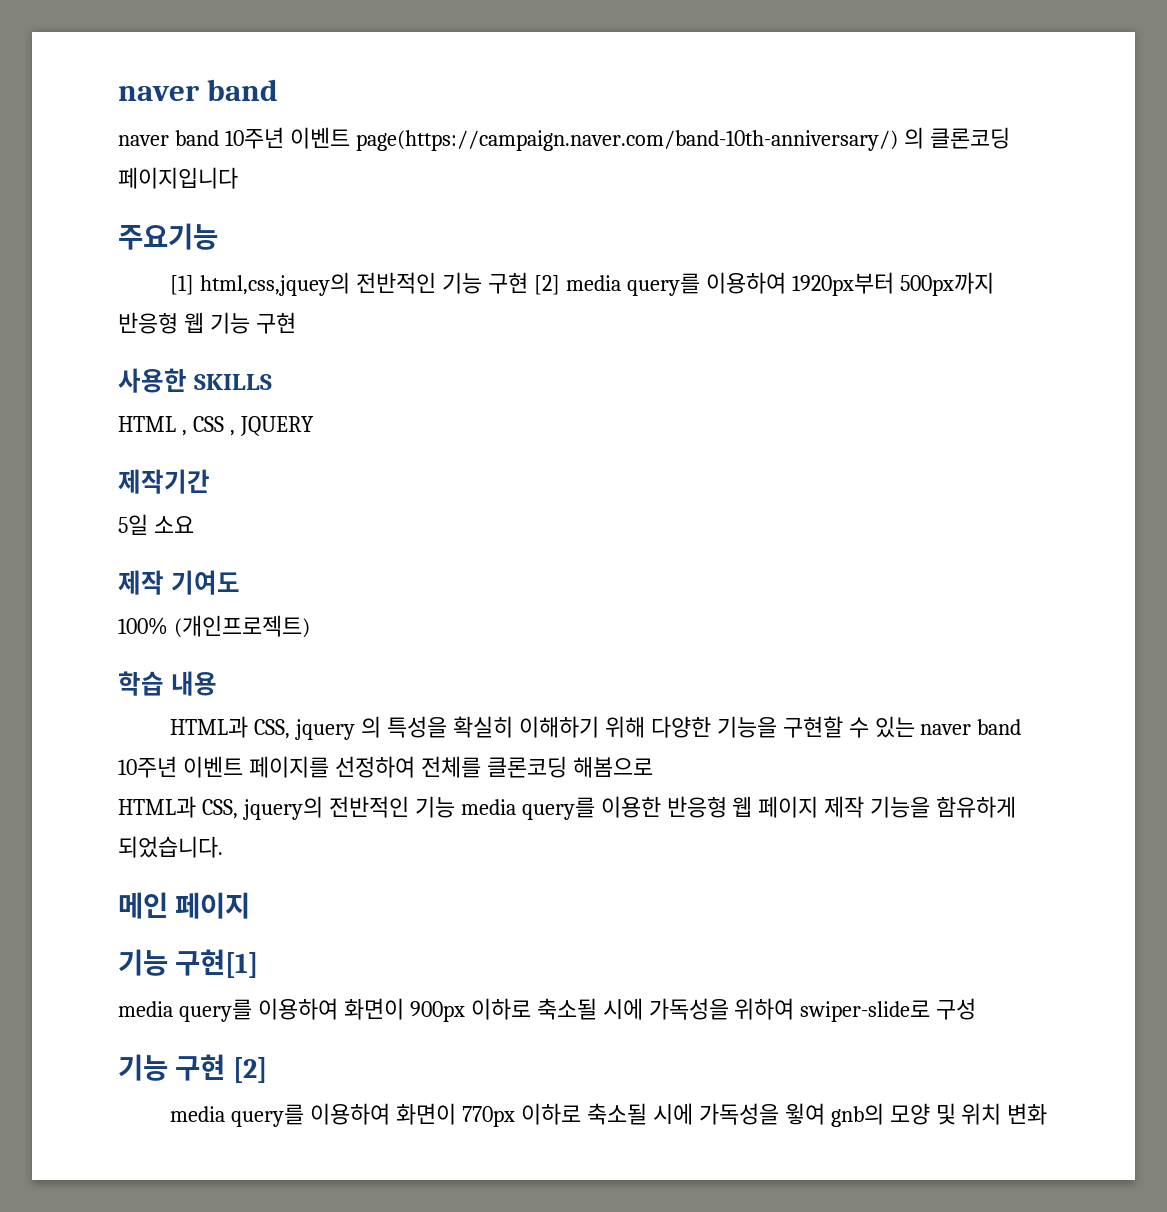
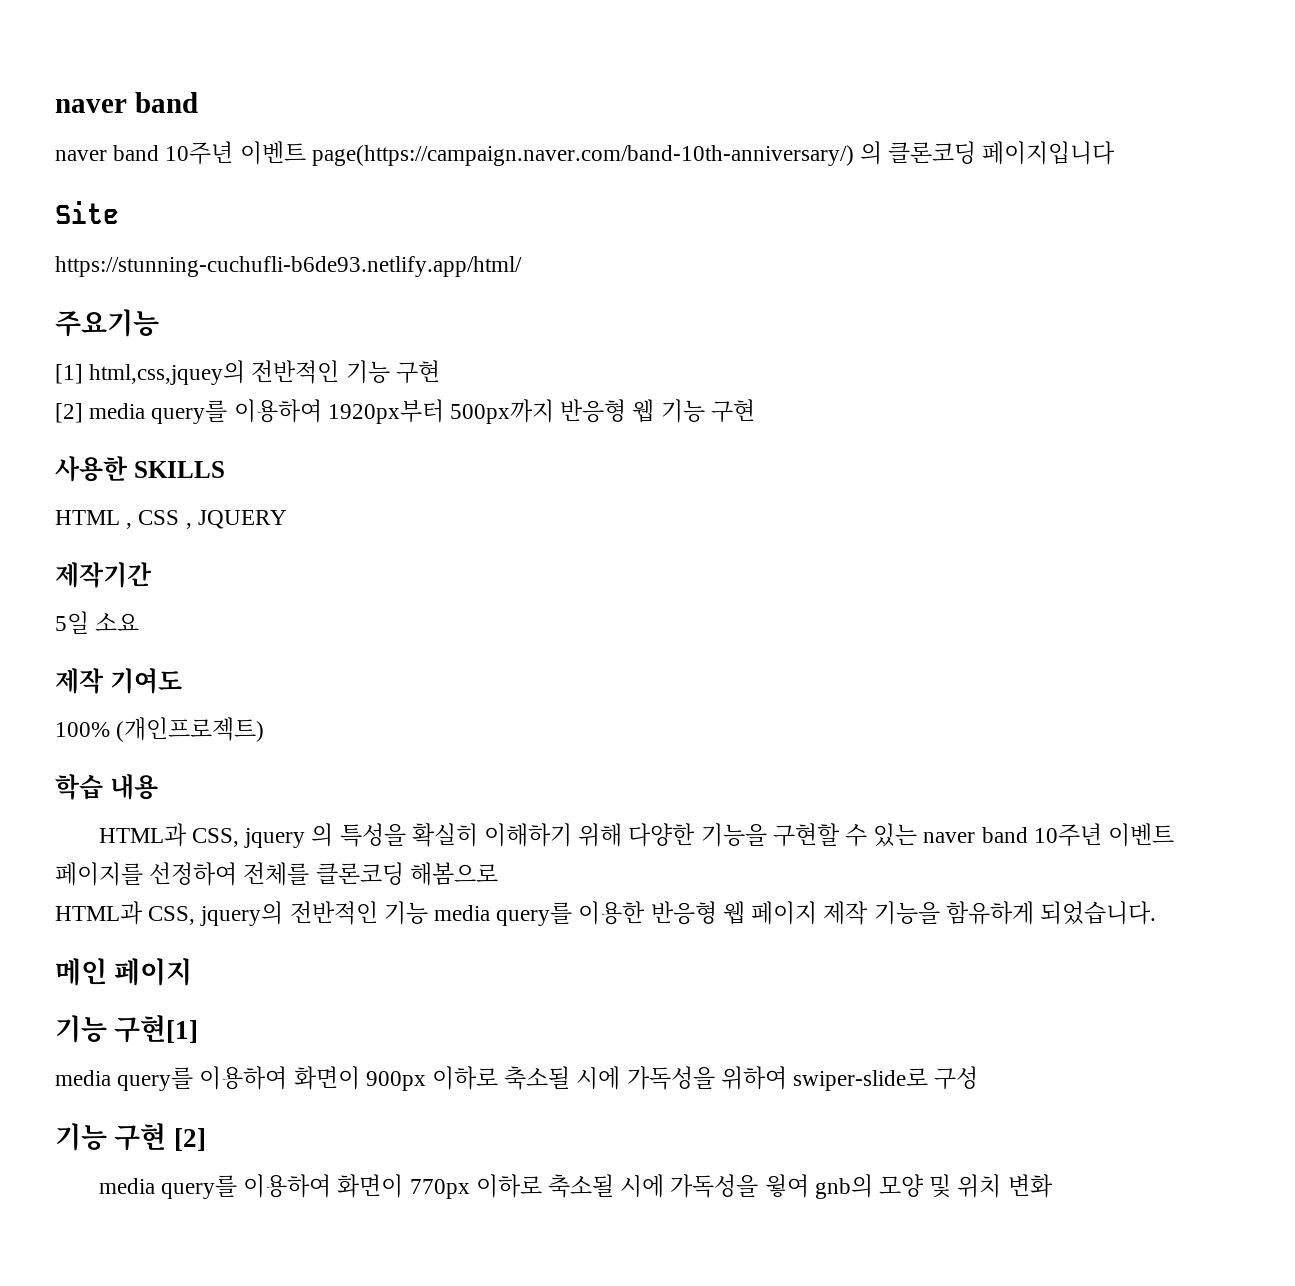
(238, 178) none -> [55,201,119,224] [55,256,522,277] // Site // https://stunning-cuchufli-b6de93.netlify.app/html/
(529, 283) none -> (440, 372) //

